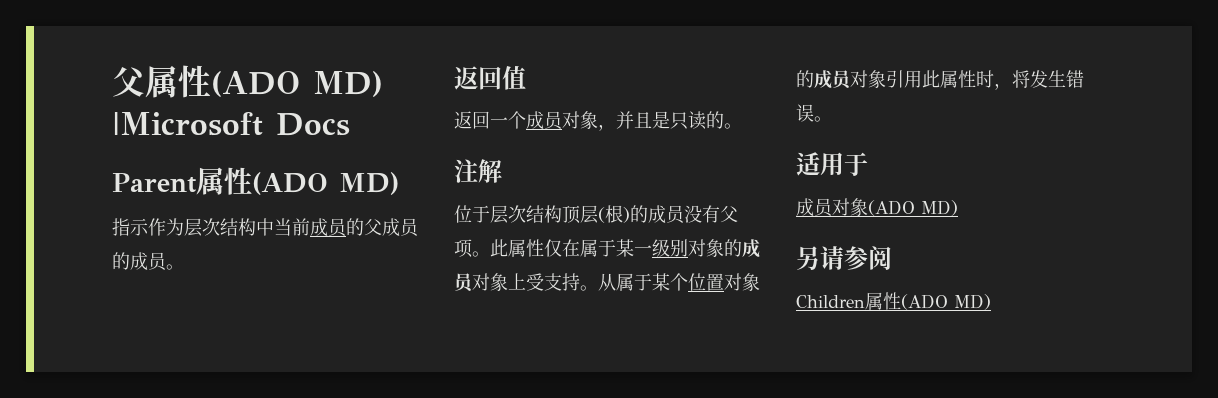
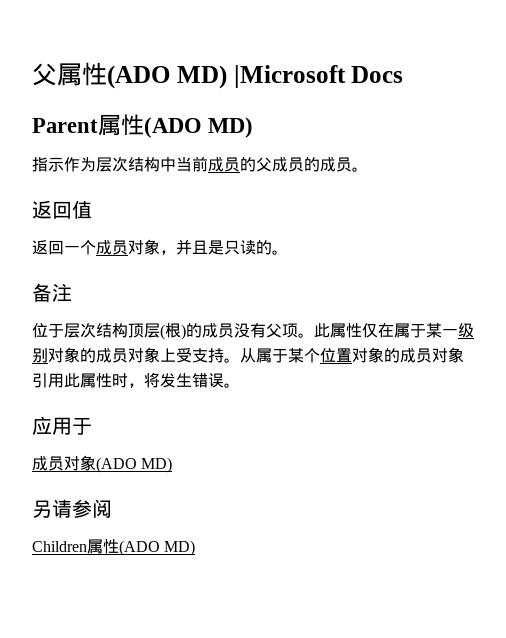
(742, 126) none -> [32,283,52,302] 备
[478,159,502,183] 解 -> (72, 292) none
[796,152,820,176] 适 -> [32,416,52,435] 应

